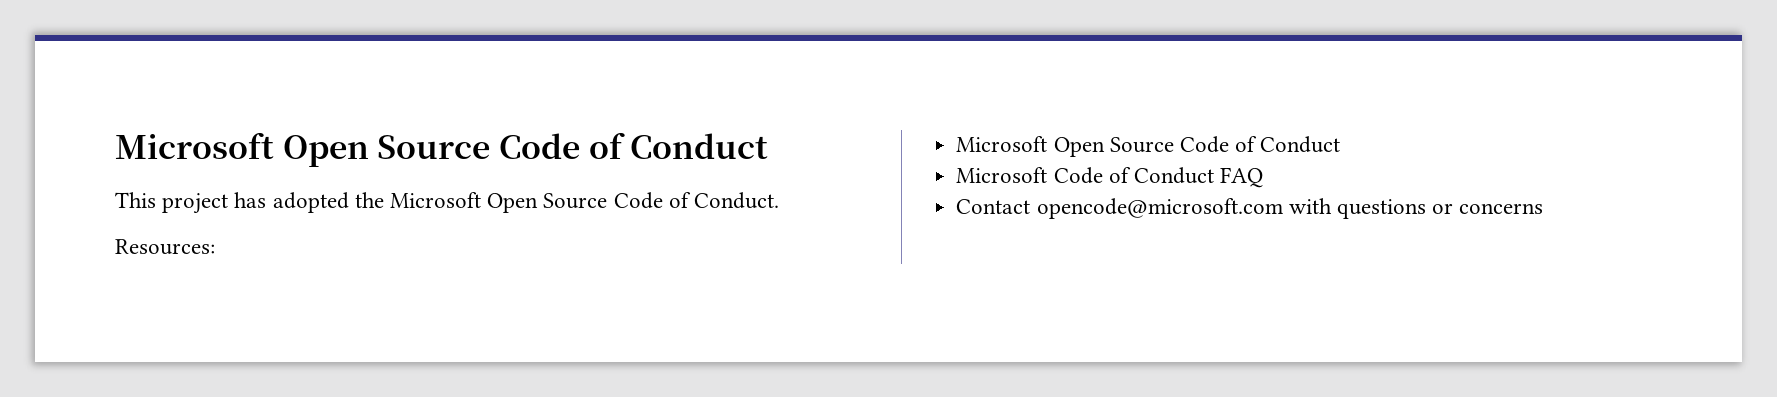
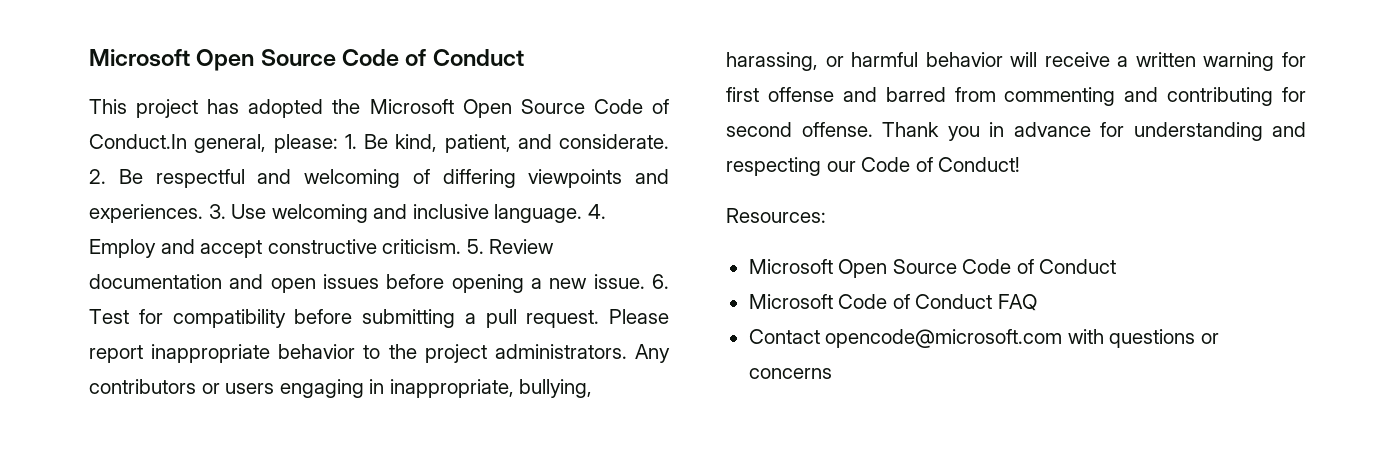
[694,192,780,209] Conduct. -> [89,134,669,153] [89,169,669,188] [89,204,606,223] [89,239,555,258] [89,274,669,293] [89,309,669,328] [89,344,670,363] [89,379,593,398] [726,52,1306,71] [726,87,1306,106] [726,122,1306,141] [726,157,1021,176] Conduct.In general, please: 1. Be kind, patient, and considerate. 2. Be respectful and welcoming of differing viewpoints and experiences. 3. Use welcoming and inclusive language. 4. Employ and accept constructive criticism. 5. Review documentation and open issues before opening a new issue. 6. Test for compatibility before submitting a pull request. Please report inappropriate behavior to the project administrators. Any contributors or users engaging in inappropriate, bullying, harassing, or harmful behavior will receive a written warning for first offense and barred from commenting and contributing for second offense. Thank you in advance for understanding and respecting our Code of Conduct!

